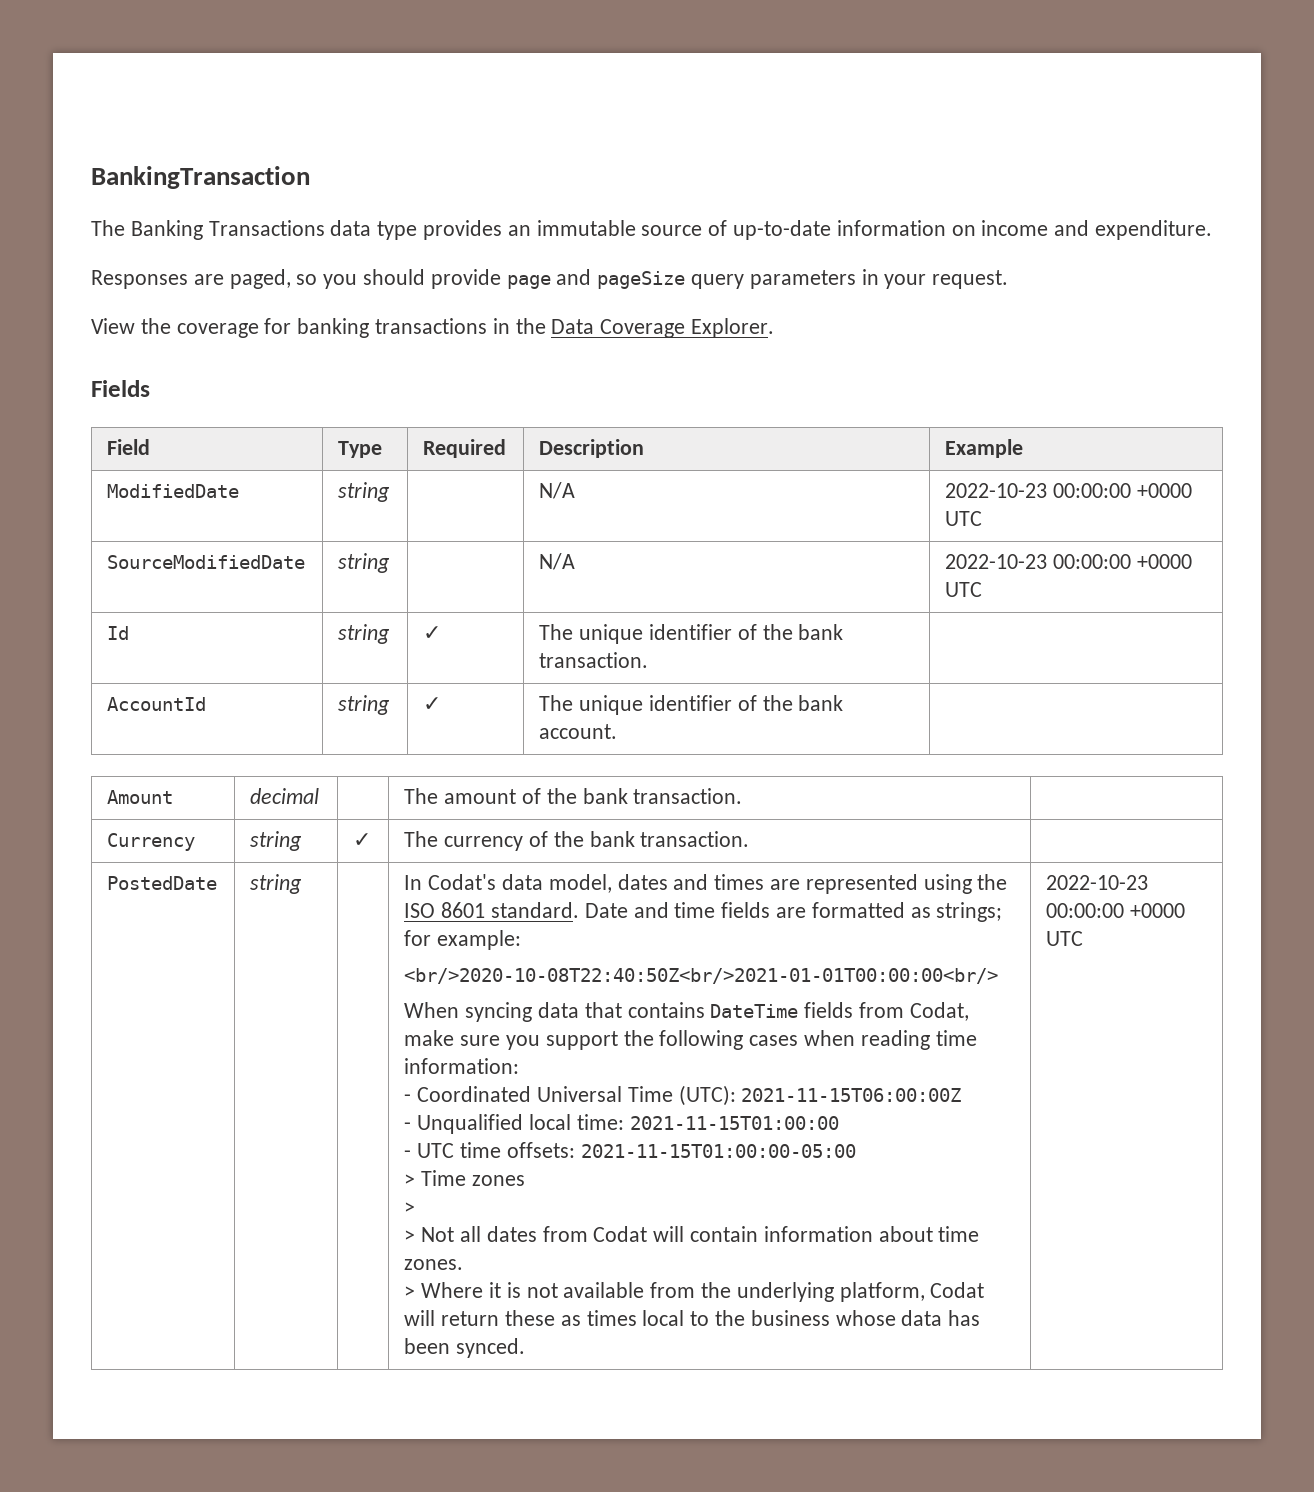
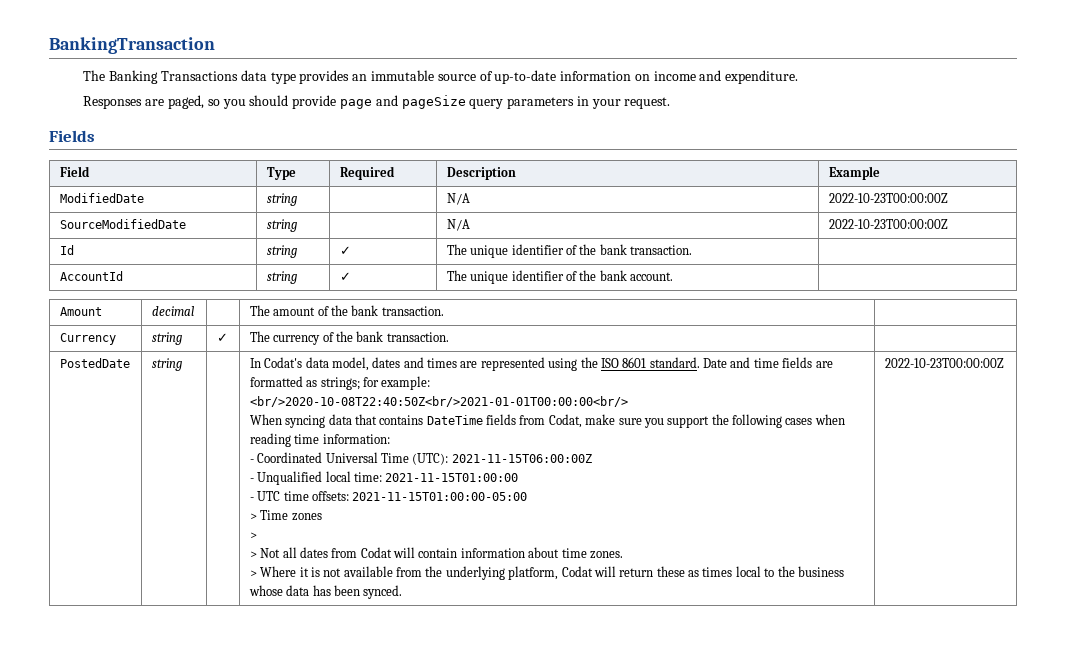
[91,318,775,338] // View the coverage for banking transactions in the Data Coverage Explorer. -> (671, 103) none
[945,483,1192,498] [945,511,983,526] 2022-10-23 00:00:00 +0000 UTC -> [828,193,948,203] 2022-10-23T00:00:00Z
[945,554,1192,569] [945,582,983,597] 2022-10-23 00:00:00 +0000 UTC -> [828,219,948,229] 2022-10-23T00:00:00Z
[1046,875,1149,890] [1046,903,1186,918] [1046,931,1084,946] 2022-10-23 00:00:00 +0000 UTC -> [884,358,1004,368] 2022-10-23T00:00:00Z

